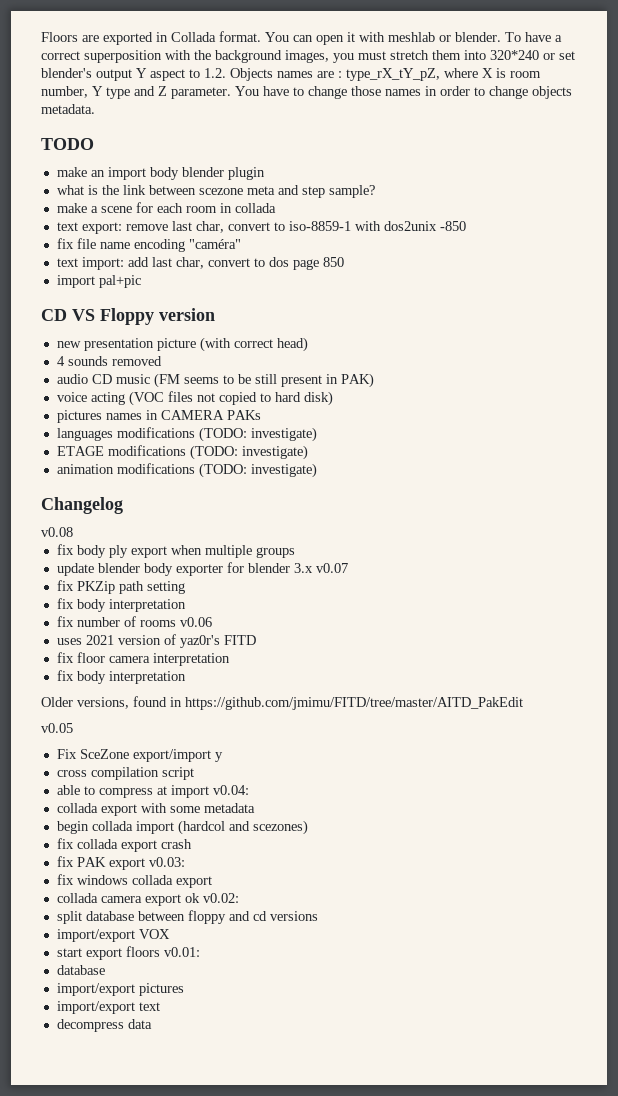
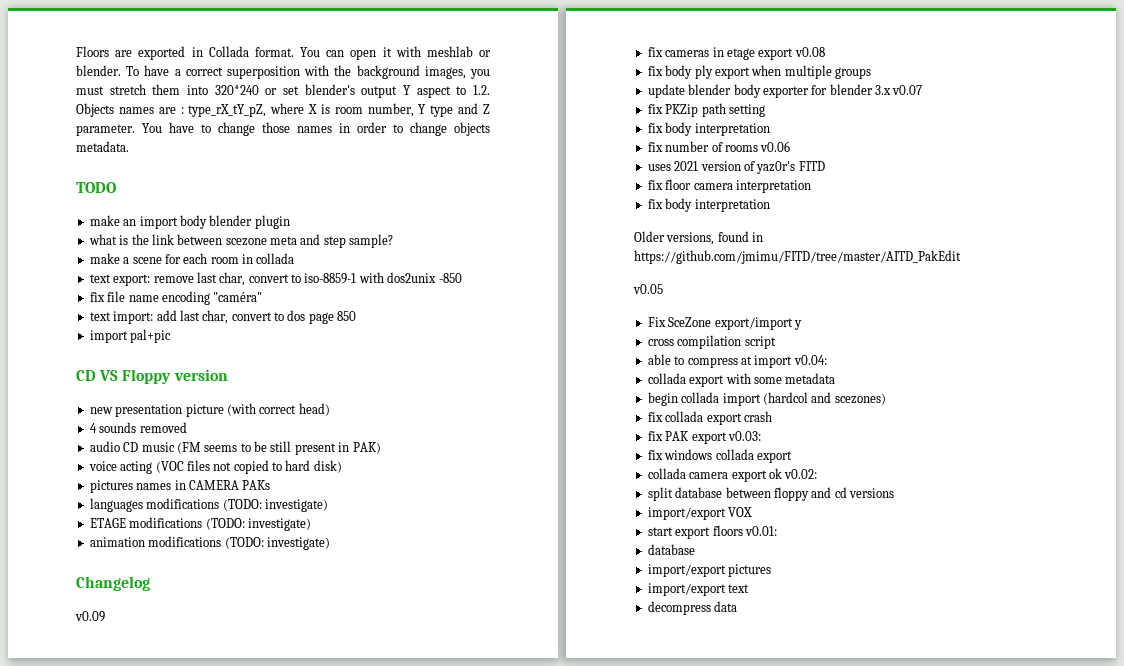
(123, 505) none -> [75,611,105,622] [647,47,794,60] v0.09 // fix cameras in etage export

